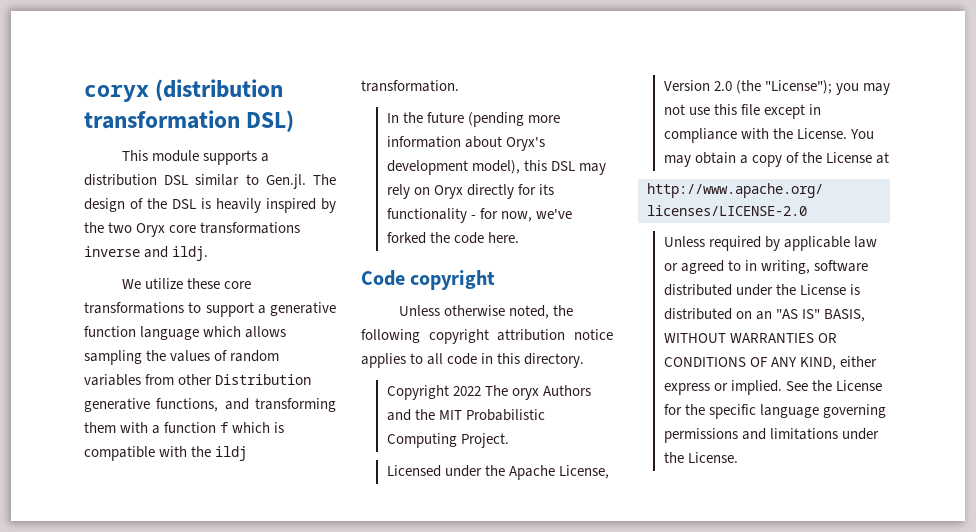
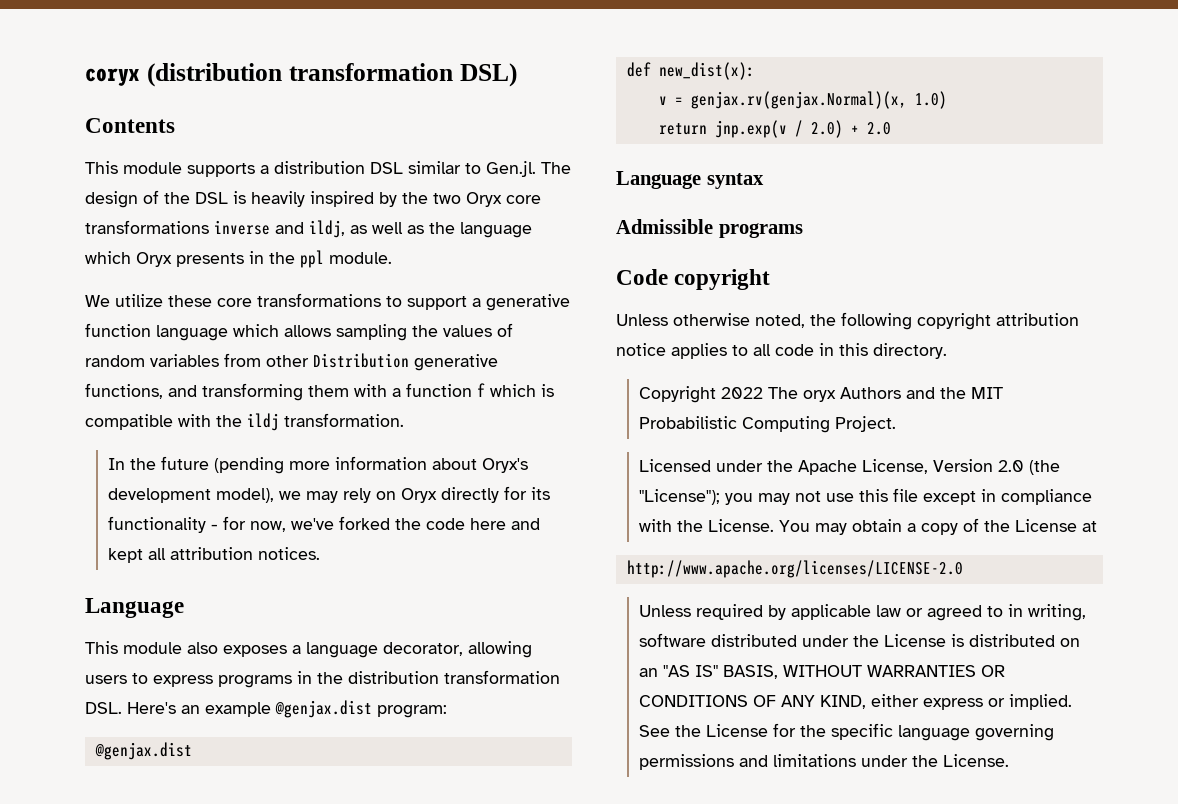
(295, 121) none -> [85,118,175,133] // Contents
[172,246,209,261] ildj. -> [309,220,532,238] [85,250,392,268] ildj, as well as the language which Oryx presents in the ppl module.
[523,160,575,171] this DSL -> [278,491,301,500] we
[487,232,519,243] here. -> [469,518,540,530] [107,547,320,563] [85,598,184,618] [85,641,532,658] [85,670,560,688] [85,700,447,718] [94,742,192,760] [626,62,755,80] [658,91,947,109] [658,120,891,138] [616,171,764,189] [616,219,803,238] here and kept all attribution notices. // Language // This module also exposes a language decorator, allowing users to express programs in the distribution transformation DSL. Here's an example @genjax.dist program: // @genjax.dist // def new_dist(x): // v = genjax.rv(genjax.Normal)(x, 1.0) // return jnp.exp(v / 2.0) + 2.0 // Language syntax // Admissible programs

